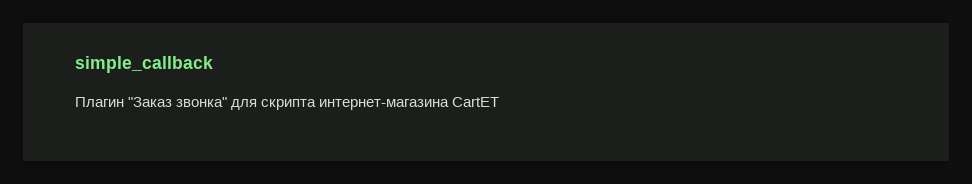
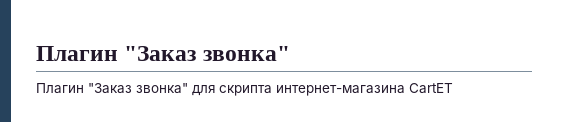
[75,56,213,73] simple_callback -> [36,46,290,61] Плагин "Заказ звонка"

